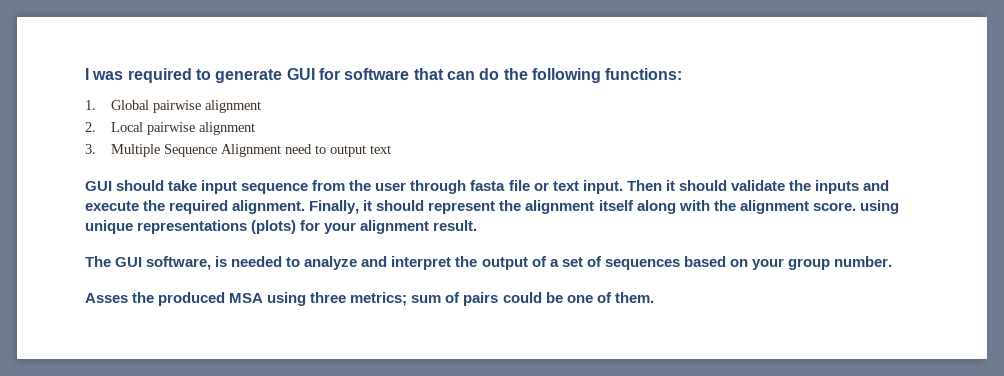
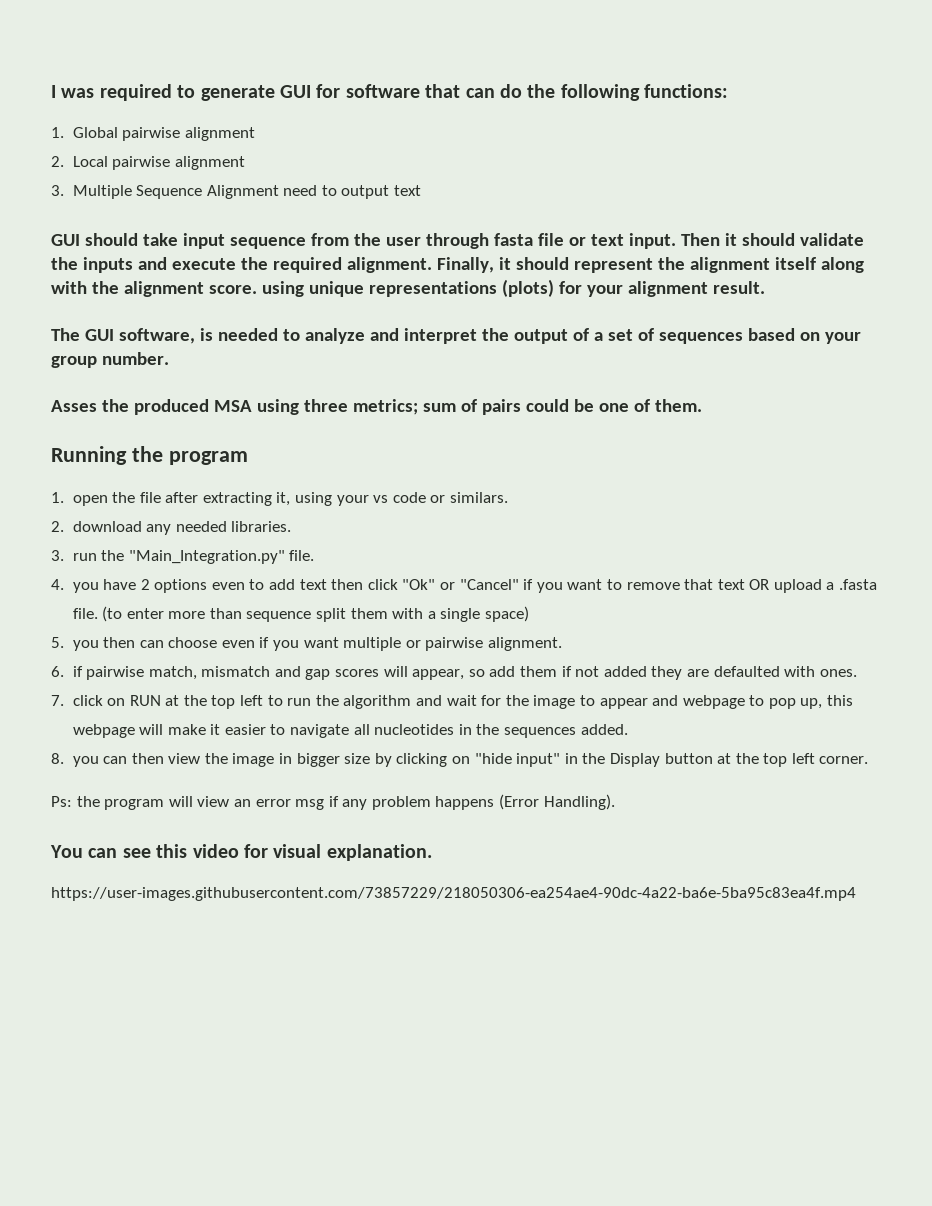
(654, 297) none -> [51,446,248,465] [51,492,508,506] [51,521,292,535] [51,550,315,564] [51,579,878,593] [72,606,529,622] [51,637,562,651] [51,666,857,680] [51,695,854,709] [72,724,628,738] [51,753,869,767] [51,794,615,810] [50,844,432,861] [51,887,856,901] // Running the program // 1. open the file after extracting it, using your vs code or similars. // 2. download any needed libraries. // 3. run the "Main_Integration.py" file. // 4. you have 2 options even to add text then click "Ok" or "Cancel" if you want to remove that text OR upload a .fasta file. (to enter more than sequence split them with a single space) // 5. you then can choose even if you want multiple or pairwise alignment. // 6. if pairwise match, mismatch and gap scores will appear, so add them if not added they are defaulted with ones. // 7. click on RUN at the top left to run the algorithm and wait for the image to appear and webpage to pop up, this webpage will make it easier to navigate all nucleotides in the sequences added. // 8. you can then view the image in bigger size by clicking on "hide input" in the Display button at the top left corner. // Ps: the program will view an error msg if any problem happens (Error Handling). // You can see this video for visual explanation. // https://user-images.githubusercontent.com/73857229/218050306-ea254ae4-90dc-4a22-ba6e-5ba95c83ea4f.mp4

